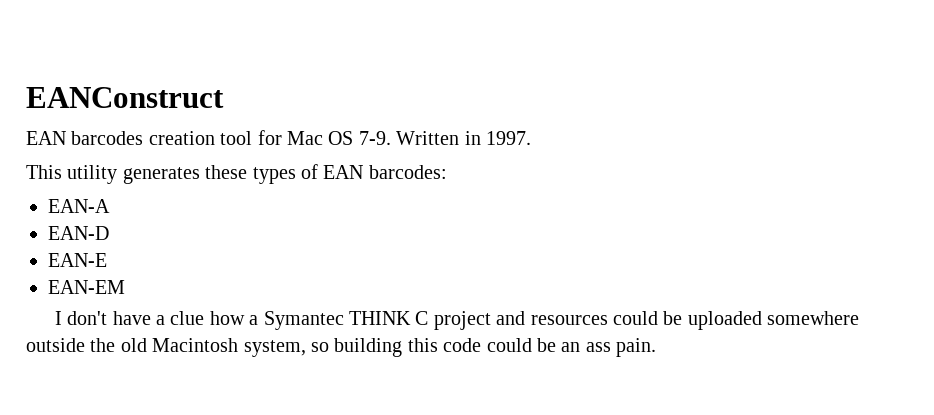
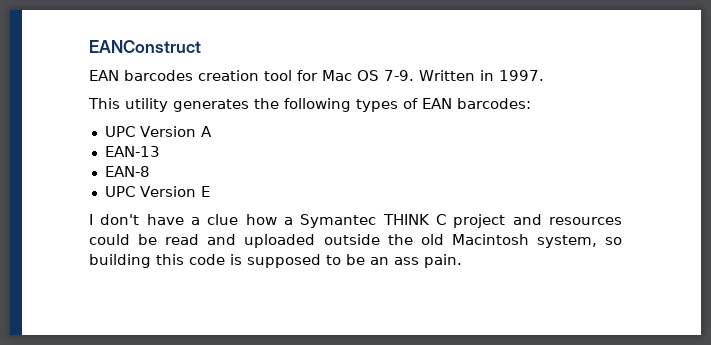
[205,165,248,179] these -> [254,98,351,112] the following
[48,199,110,213] [48,226,109,240] [48,253,107,267] [48,280,125,294] EAN-A // EAN-D // EAN-E // EAN-EM -> [104,126,212,137] [104,146,160,157] [104,166,150,177] [104,186,210,197] UPC Version A // EAN-13 // EAN-8 // UPC Version E
[687,311,860,330] uploaded somewhere -> [165,234,316,248] read and uploaded
[486,338,532,352] could -> [230,254,341,268] is supposed to

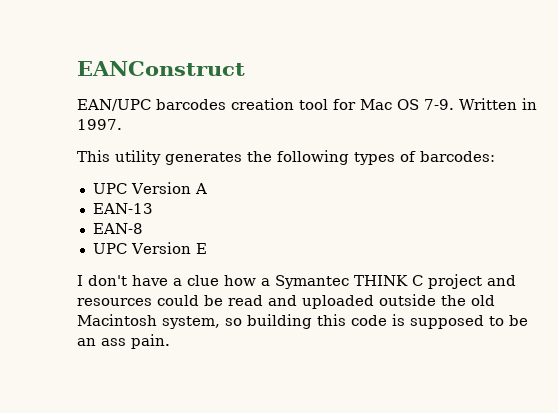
[89,70,119,81] EAN -> [77,99,151,111] EAN/UPC
[422,98,452,109] EAN -> (416, 156) none

